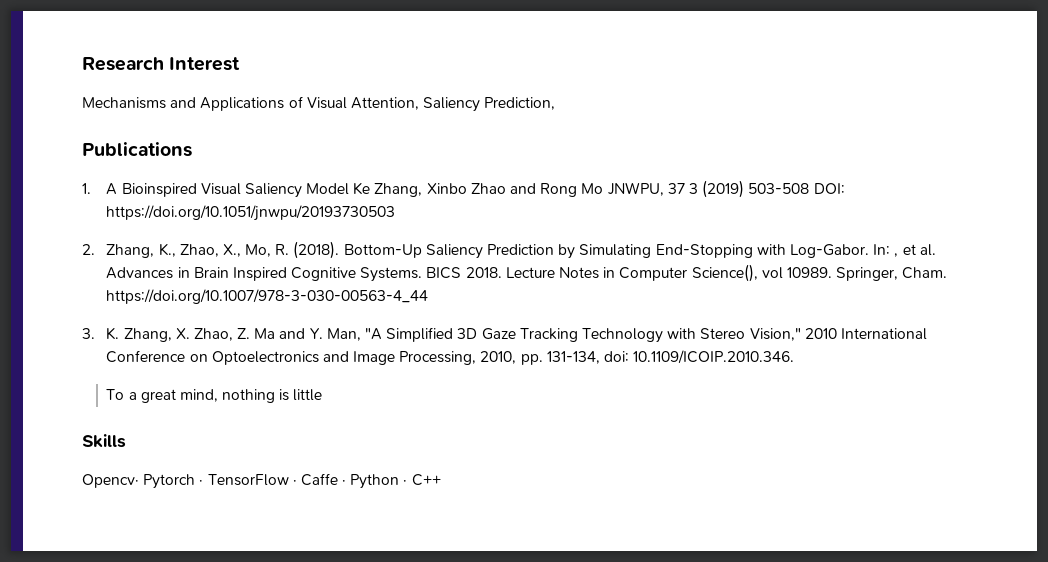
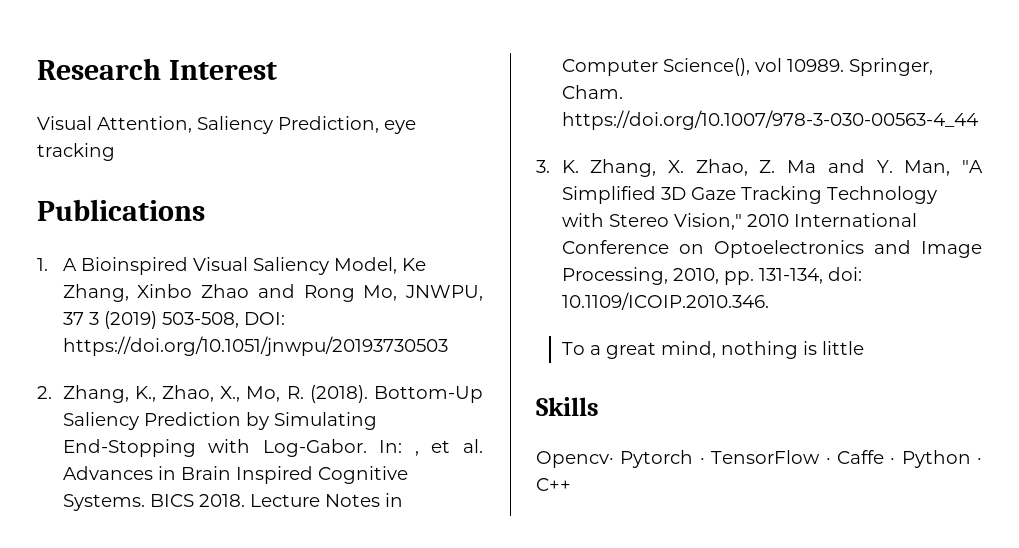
[82,96,303,111] Mechanisms and Applications of -> (277, 70) none
(556, 103) none -> [384,120,416,134] [37,143,115,161] eye tracking
[306,183,350,195] Model -> [333,257,397,274] Model,
[581,183,604,194] Mo -> [363,285,398,301] Mo,
[748,183,810,194] 503-508 -> [161,312,239,328] 503-508,

